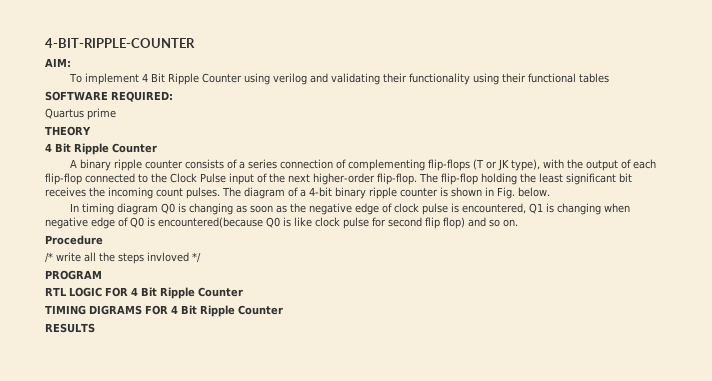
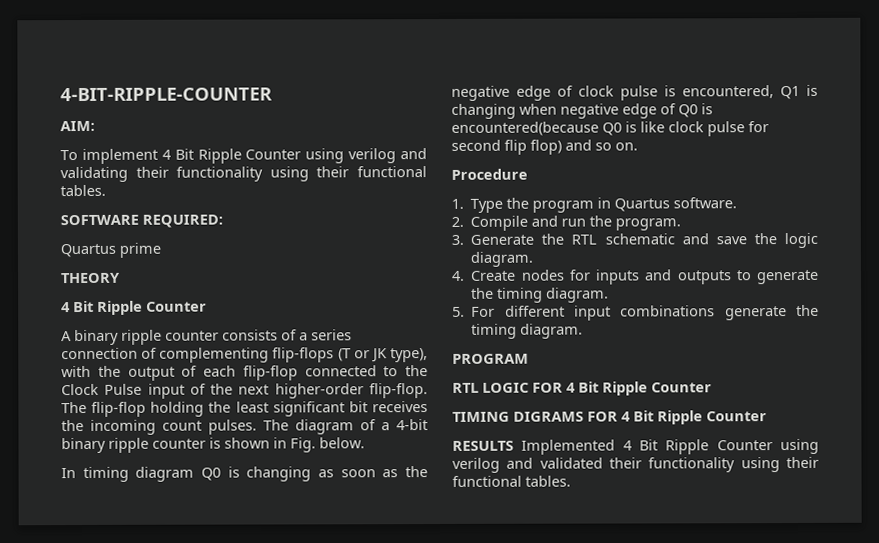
[578,73,609,83] tables -> [60,184,106,197] tables.
[45,252,201,264] /* write all the steps invloved */ -> [451,197,738,213] [451,215,682,231] [451,232,818,249] [470,251,534,267] [451,269,819,285] [471,287,610,303] [452,304,819,321] [471,323,584,339] 1. Type the program in Quartus software. // 2. Compile and run the program. // 3. Generate the RTL schematic and save the logic diagram. // 4. Create nodes for inputs and outputs to generate the timing diagram. // 5. For different input combinations generate the timing diagram.
(95, 328) none -> [521,438,819,455] [452,456,819,473] [452,475,571,487] Implemented 4 Bit Ripple Counter using verilog and validated their functionality using their functional tables.

